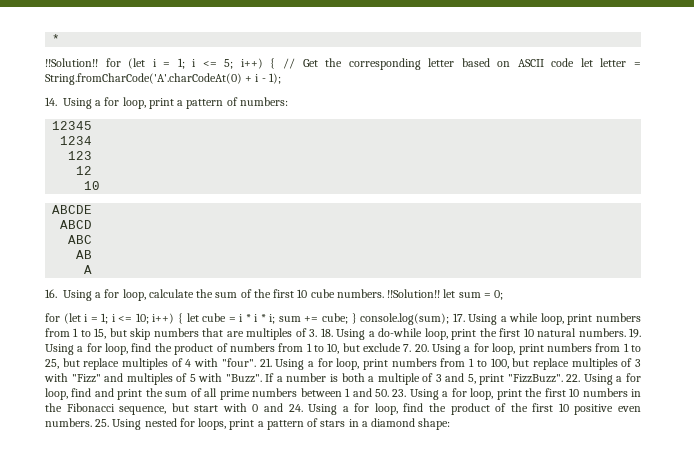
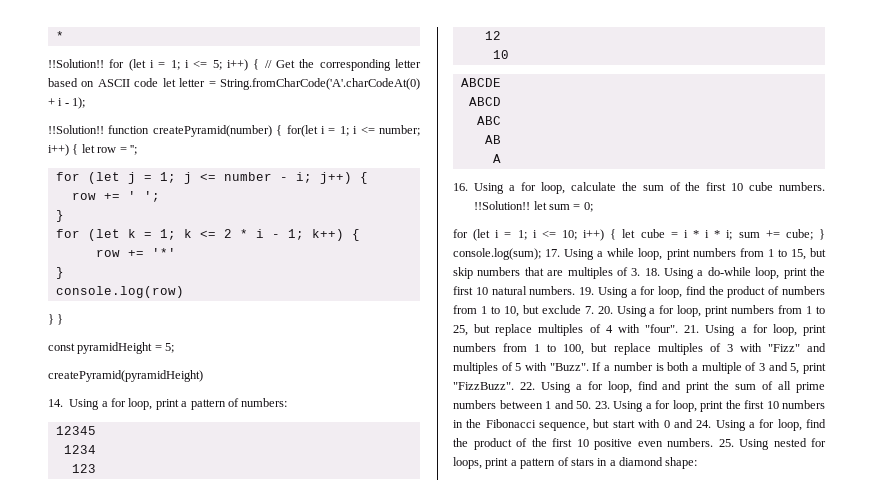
(281, 78) none -> [48,125,420,137] [48,144,137,156] [55,172,368,184] [71,191,160,202] [55,210,64,222] [55,229,360,241] [95,248,176,257] [55,267,64,279] [55,286,184,298] [48,314,64,325] [48,342,175,354] [48,370,203,382] // !!Solution!! function createPyramid(number) { for(let i = 1; i <= number; i++) { let row = ''; // for (let j = 1; j <= number - i; j++) { // row += ' '; // } // for (let k = 1; k <= 2 * i - 1; k++) { // row += '*' // } // console.log(row) // } } // const pyramidHeight = 5; // createPyramid(pyramidHeight)

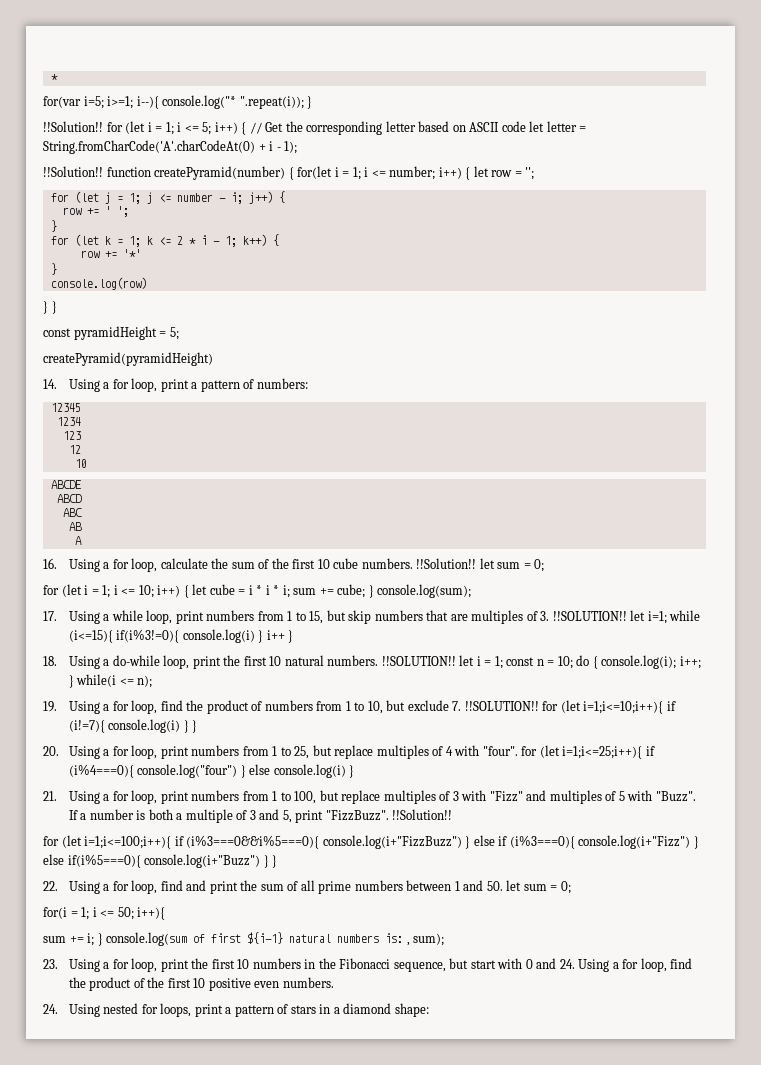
[55,31,64,40] * -> [50,74,58,81] [43,95,313,109] * // for(var i=5; i>=1; i--){ console.log("* ".repeat(i)); }
(541, 254) none -> (472, 591) //
(641, 272) none -> [552,610,701,624] [68,629,294,643] !!SOLUTION!! let i=1; while (i<=15){ if(i%3!=0){ console.log(i) } i++ } //
(576, 290) none -> [381,655,701,669] [68,674,153,688] !!SOLUTION!! let i = 1; const n = 10; do { console.log(i); i++; } while(i <= n); //
(594, 310) none -> [464,700,676,714] [68,719,198,733] !!SOLUTION!! for (let i=1;i<=10;i++){ if (i!=7){ console.log(i) } } //
(679, 328) none -> [521,745,655,759] [68,764,355,778] for (let i=1;i<=25;i++){ if (i%4===0){ console.log("four") } else console.log(i) } //
(514, 386) none -> [392,809,453,820] [43,835,699,849] [43,854,278,868] !!Solution!! // for (let i=1;i<=100;i++){ if (i%3===0&&i%5===0){ console.log(i+"FizzBuzz") } else if (i%3===0){ console.log(i+"Fizz") } else if(i%5===0){ console.log(i+"Buzz") } } //
(591, 405) none -> [506,880,571,894] [43,907,166,920] [43,932,445,946] let sum = 0; // for(i = 1; i <= 50; i++){ // sum += i; } console.log(sum of first ${i-1} natural numbers is: , sum); //
[718,439,734,447] 25. -> [43,1004,58,1014] // 24.

